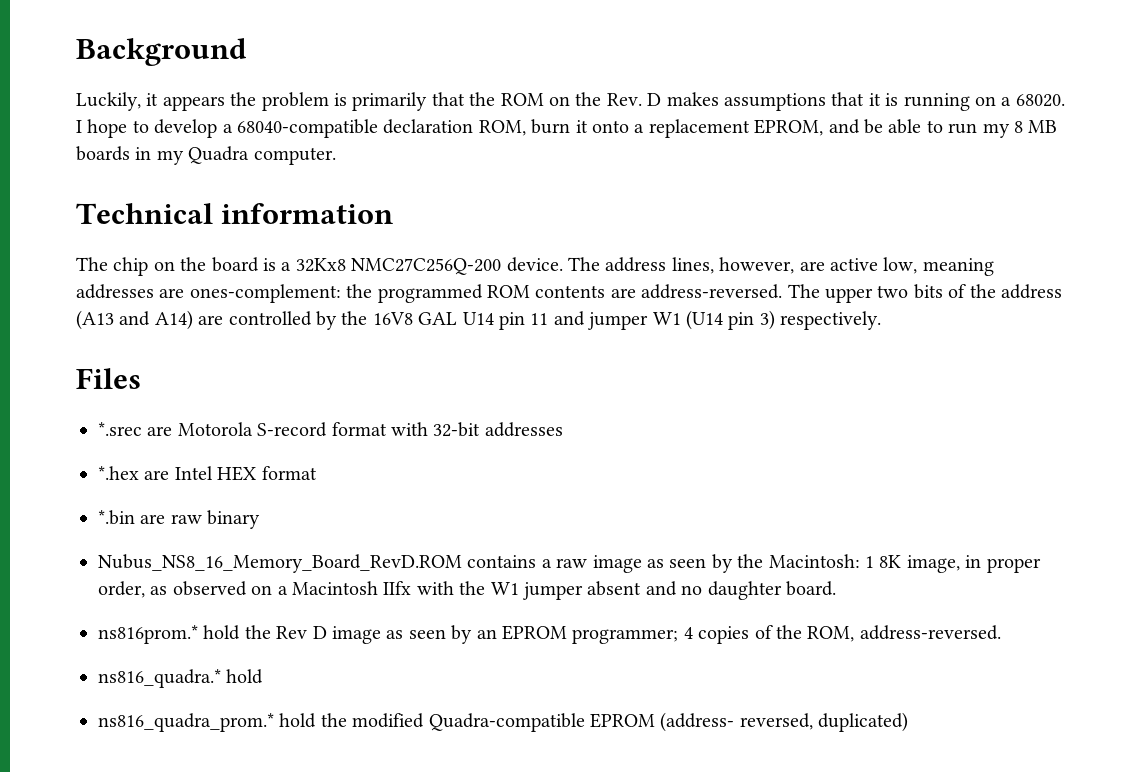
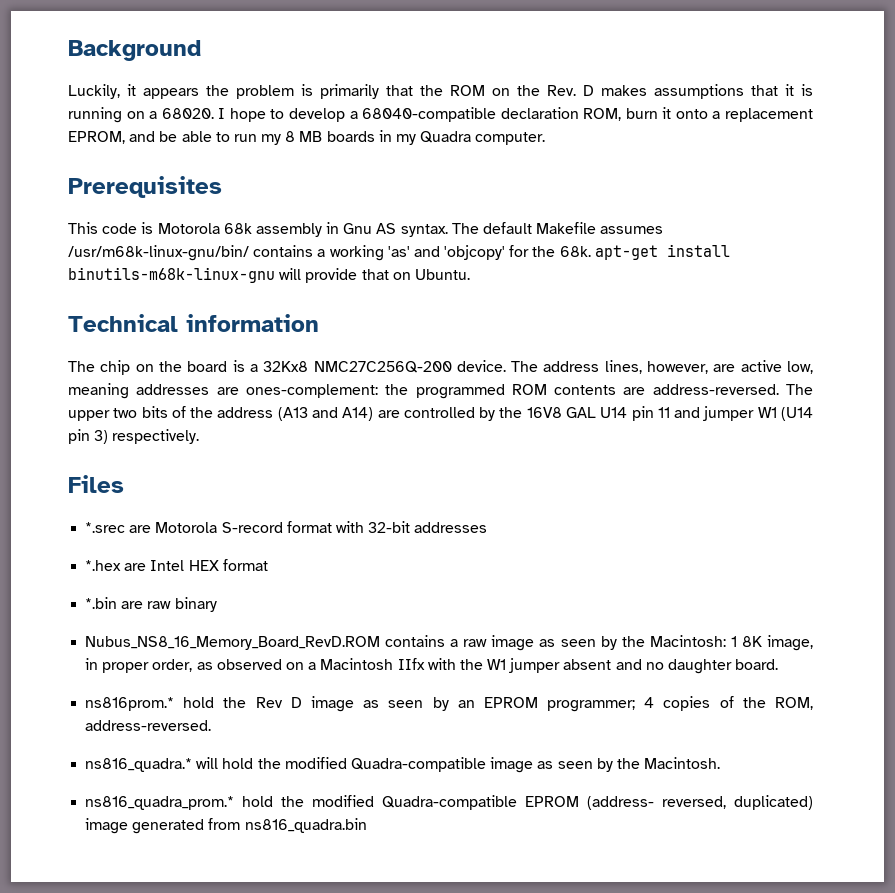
(336, 156) none -> [68,176,222,198] [68,222,664,237] [68,244,730,261] [68,267,470,283] // Prerequisites // This code is Motorola 68k assembly in Gnu AS syntax. The default Makefile assumes /usr/m68k-linux-gnu/bin/ contains a working 'as' and 'objcopy' for the 68k. apt-get install binutils-m68k-linux-gnu will provide that on Ubuntu.
[226,669,264,684] hold -> [196,757,721,773] will hold the modified Quadra-compatible image as seen by the Macintosh.
(909, 722) none -> [85,818,367,834] image generated from ns816_quadra.bin

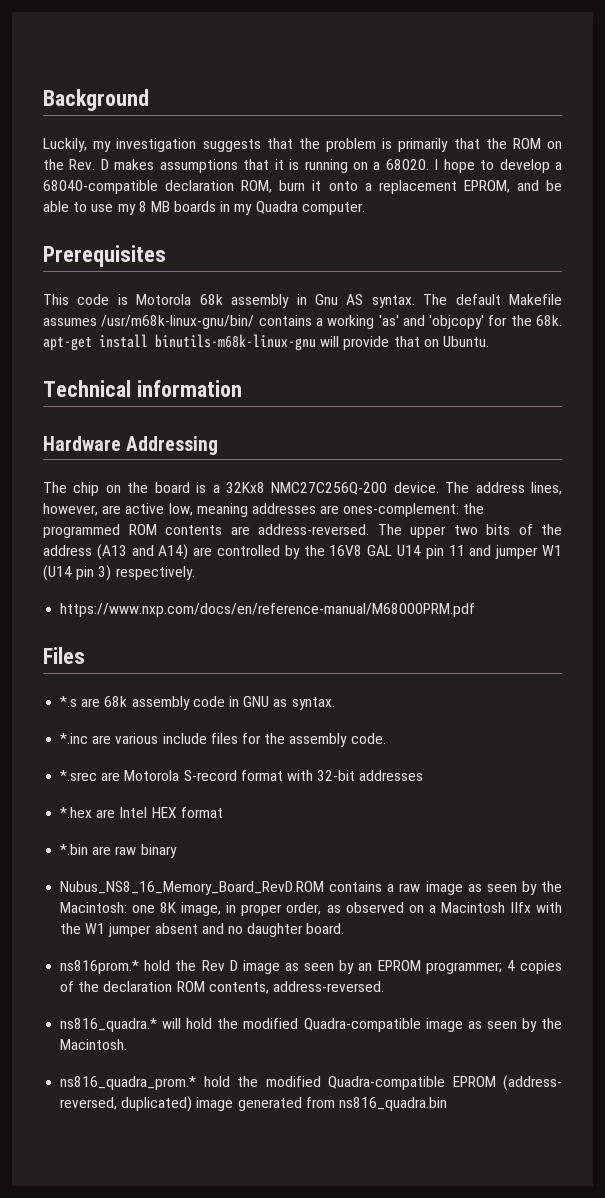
[127,84,199,99] it appears -> [93,138,293,152] my investigation suggests that
[233,134,257,142] run -> [91,204,114,212] use
(319, 323) none -> [43,436,219,455] // Hardware Addressing
(200, 436) none -> [60,603,476,617] // https://www.nxp.com/docs/en/reference-manual/M68000PRM.pdf
(124, 484) none -> [60,696,335,710] [60,733,386,747] // *.s are 68k assembly code in GNU as syntax. // *.inc are various include files for the assembly code.
[730,636,737,647] 1 -> [132,905,156,913] one
[775,697,814,710] ROM, -> [103,981,269,994] declaration ROM contents,

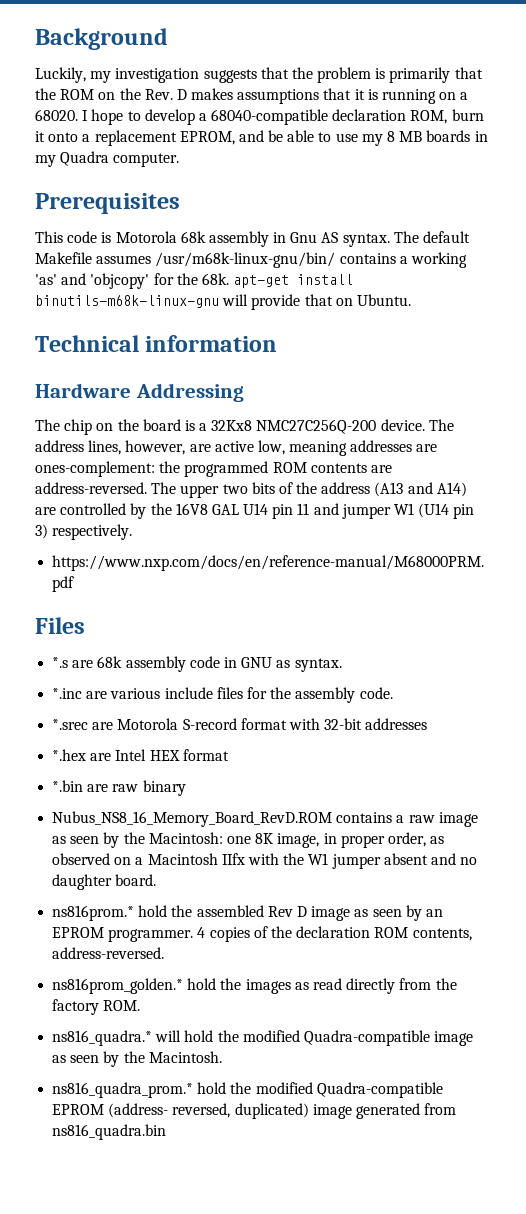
(197, 965) none -> [196,905,264,917] assembled
[425,962,502,974] programmer; -> [108,929,194,942] programmer.
(384, 986) none -> [52,978,457,994] [52,999,141,1015] // ns816prom_golden.* hold the images as read directly from the factory ROM.

